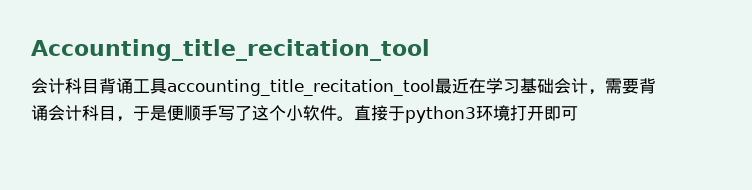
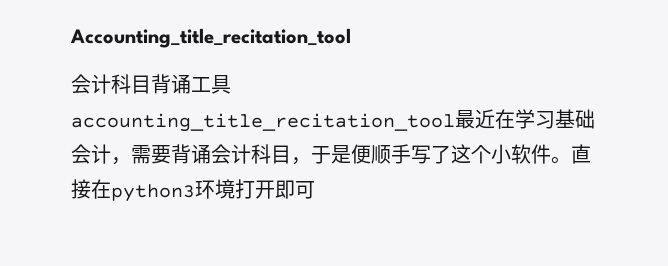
[388,106,405,121] 于 -> [91,179,111,199] 在

